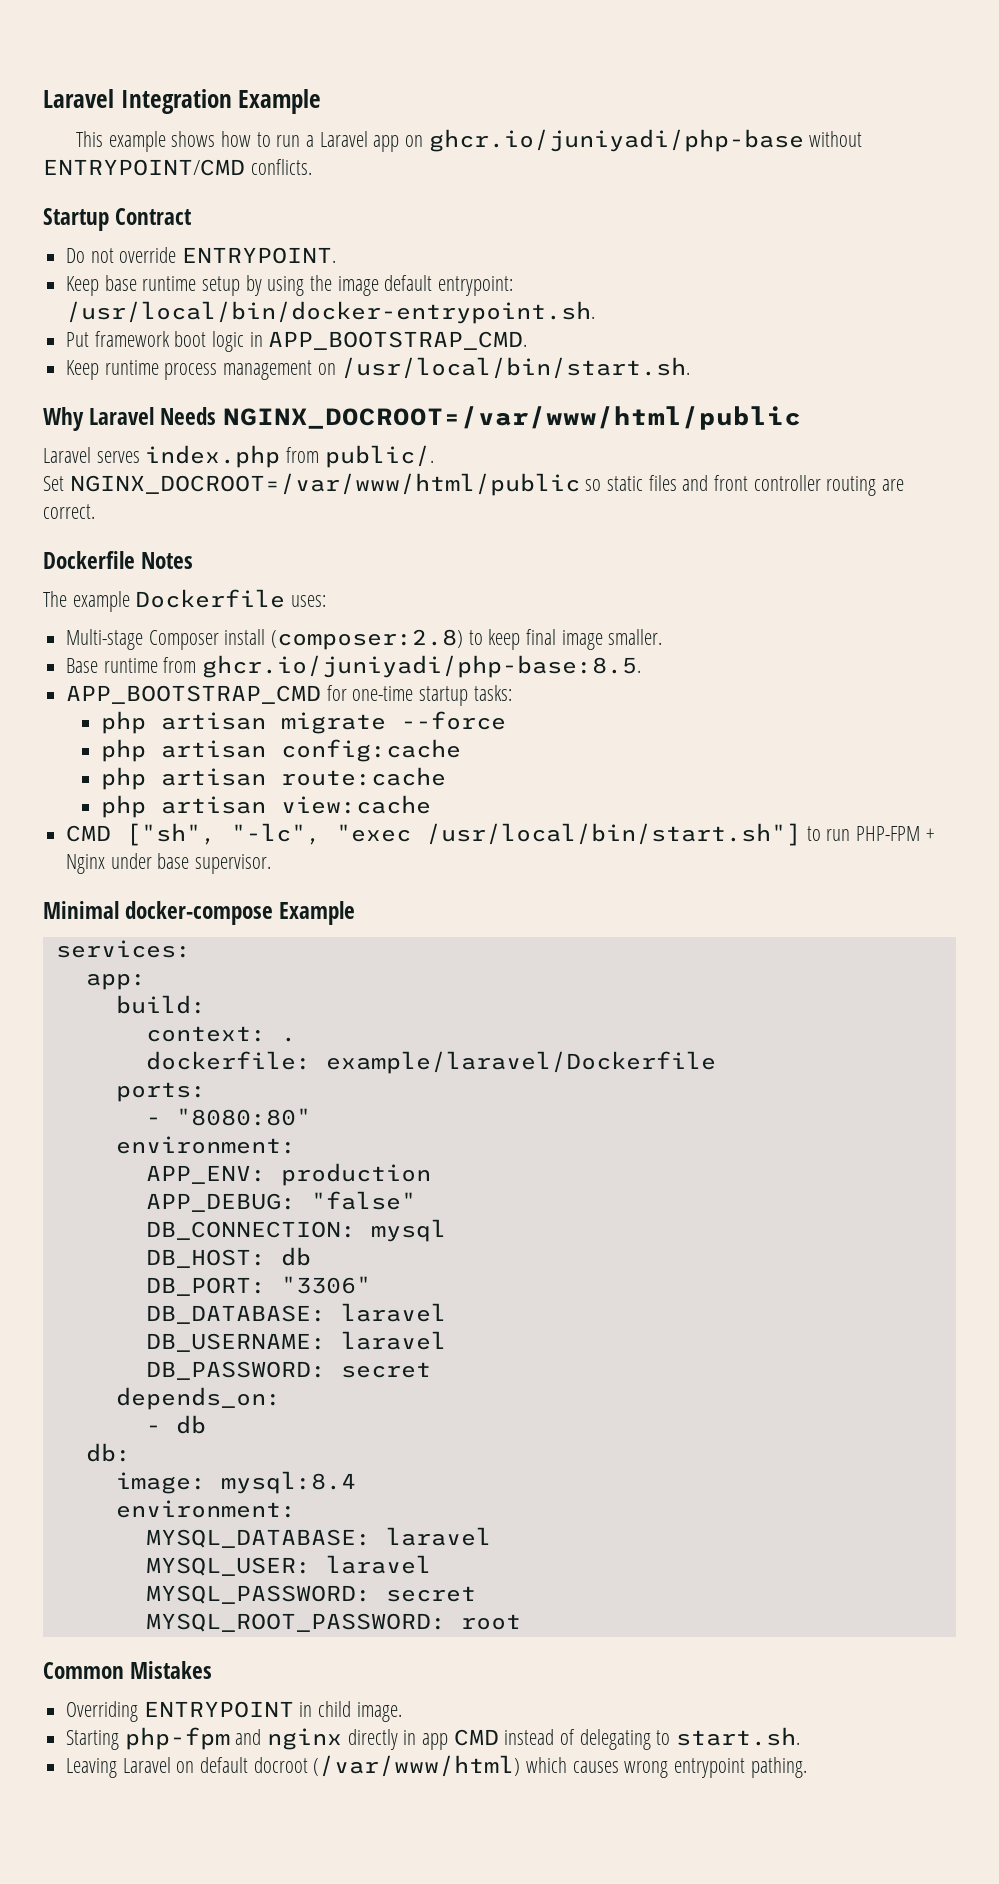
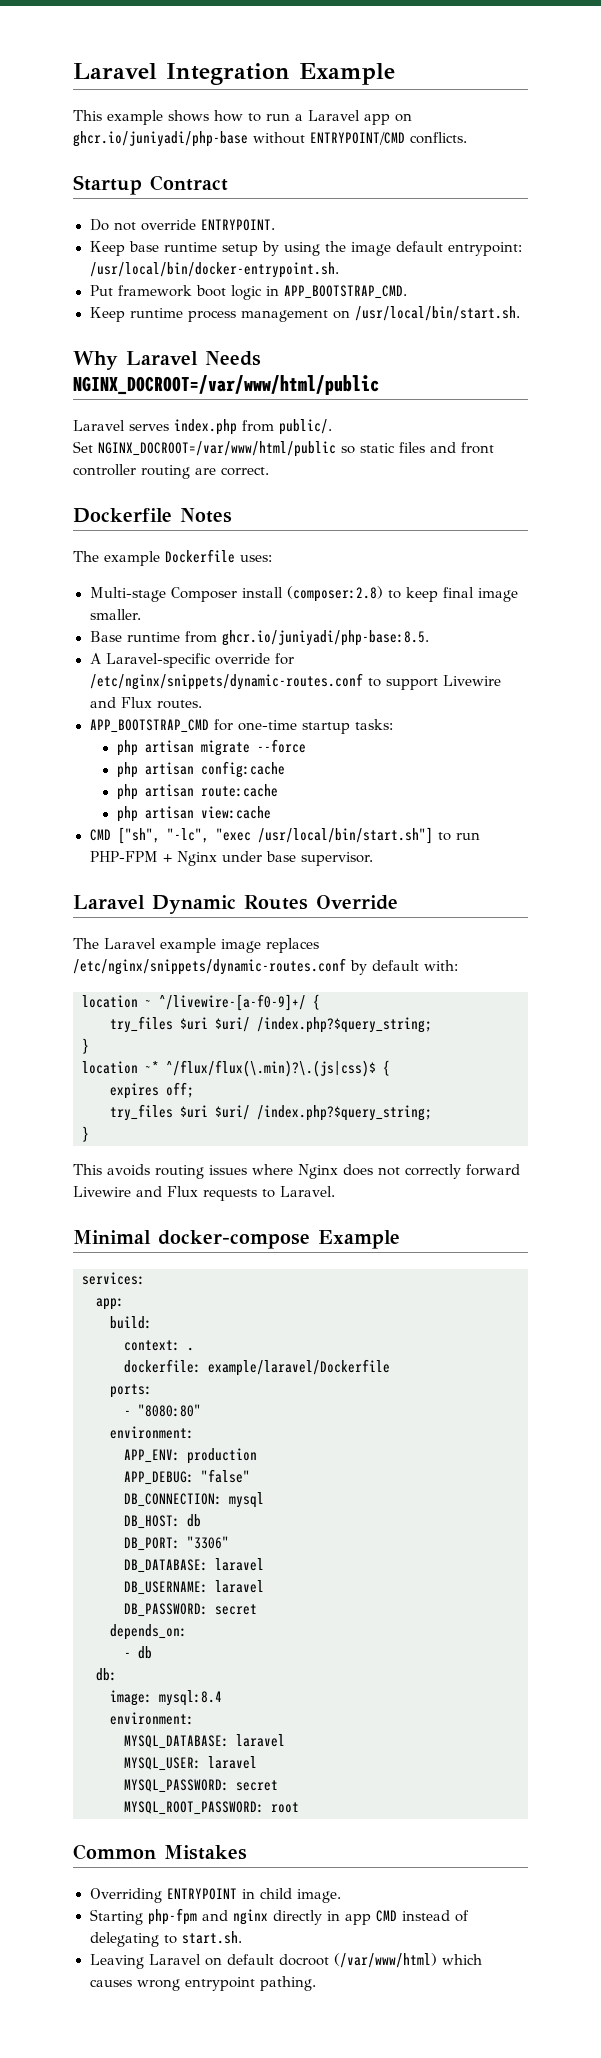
(642, 666) none -> [89,653,294,668] [89,673,501,690] [89,697,202,709] // A Laravel-specific override for /etc/nginx/snippets/dynamic-routes.conf to support Livewire and Flux routes.
(272, 864) none -> [73,895,398,914] [73,938,319,953] [73,958,458,975] [82,994,320,1011] [110,1016,432,1033] [82,1038,89,1054] [82,1060,390,1077] [110,1082,194,1099] [110,1104,432,1121] [82,1126,89,1142] [73,1164,520,1179] [73,1186,335,1201] // Laravel Dynamic Routes Override // The Laravel example image replaces /etc/nginx/snippets/dynamic-routes.conf by default with: // location ~ ^/livewire-[a-f0-9]+/ { // try_files $uri $uri/ /index.php?$query_string; // } // location ~* ^/flux/flux(\.min)?\.(js|css)$ { // expires off; // try_files $uri $uri/ /index.php?$query_string; // } // This avoids routing issues where Nginx does not correctly forward Livewire and Flux requests to Laravel.

